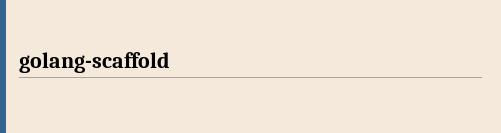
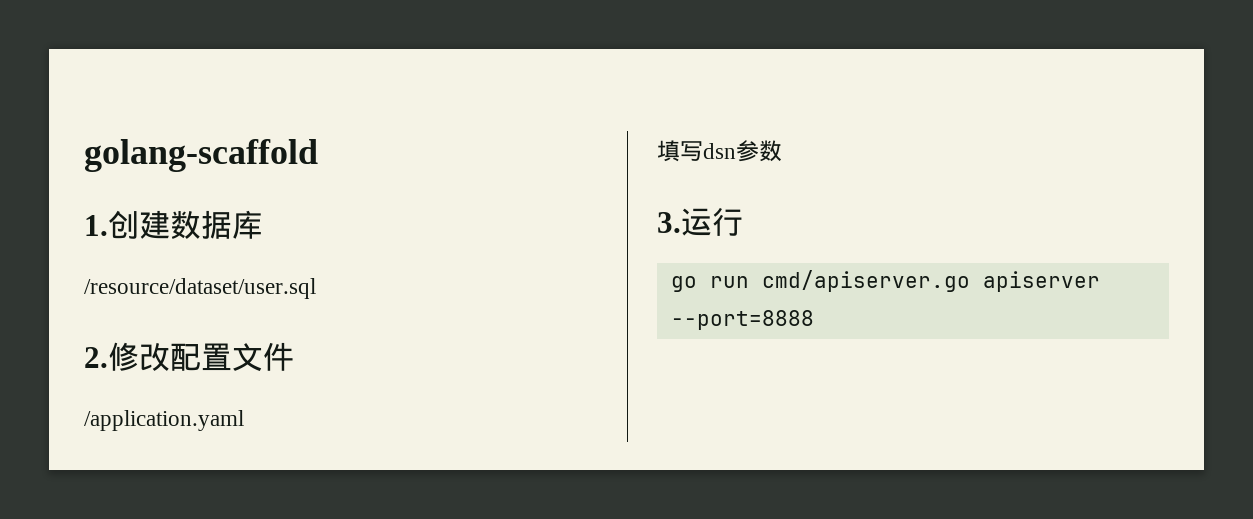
(170, 62) none -> [84,210,263,239] [84,278,316,299] [84,342,294,372] [84,410,244,431] [657,140,782,162] [657,207,743,236] [670,270,1100,292] [670,310,814,330] // 1.创建数据库 // /resource/dataset/user.sql // 2.修改配置文件 // /application.yaml // 填写dsn参数 // 3.运行 // go run cmd/apiserver.go apiserver --port=8888

